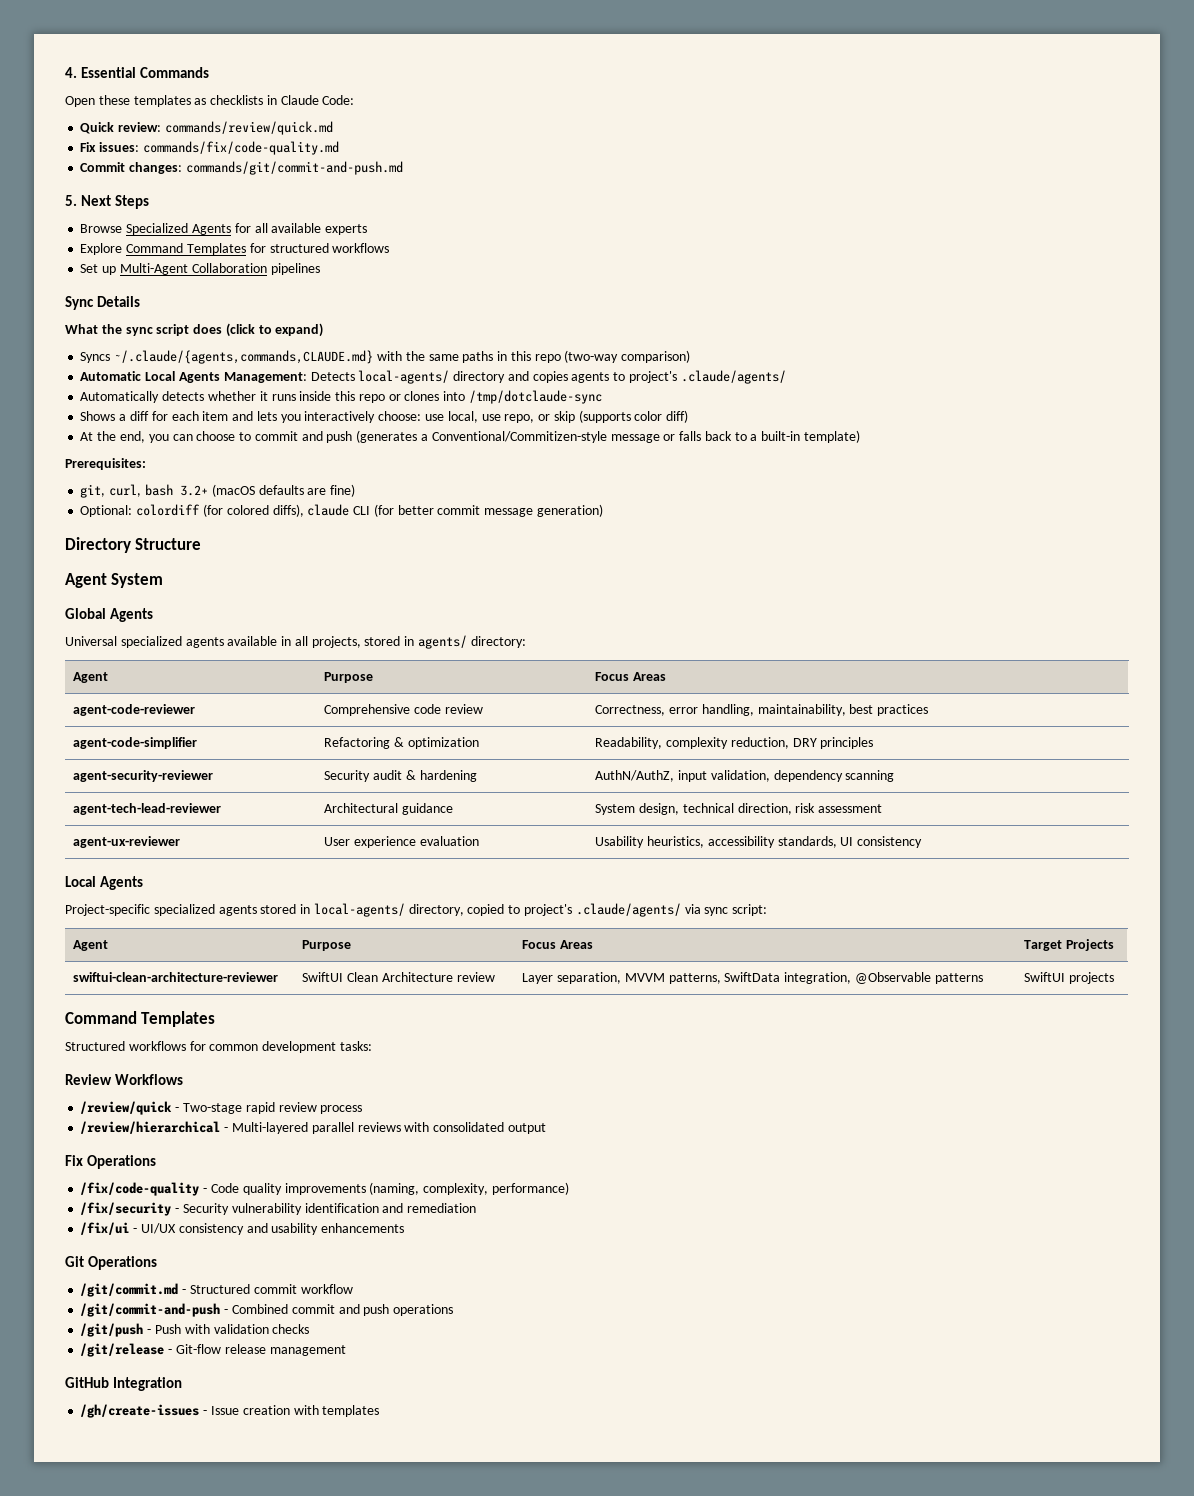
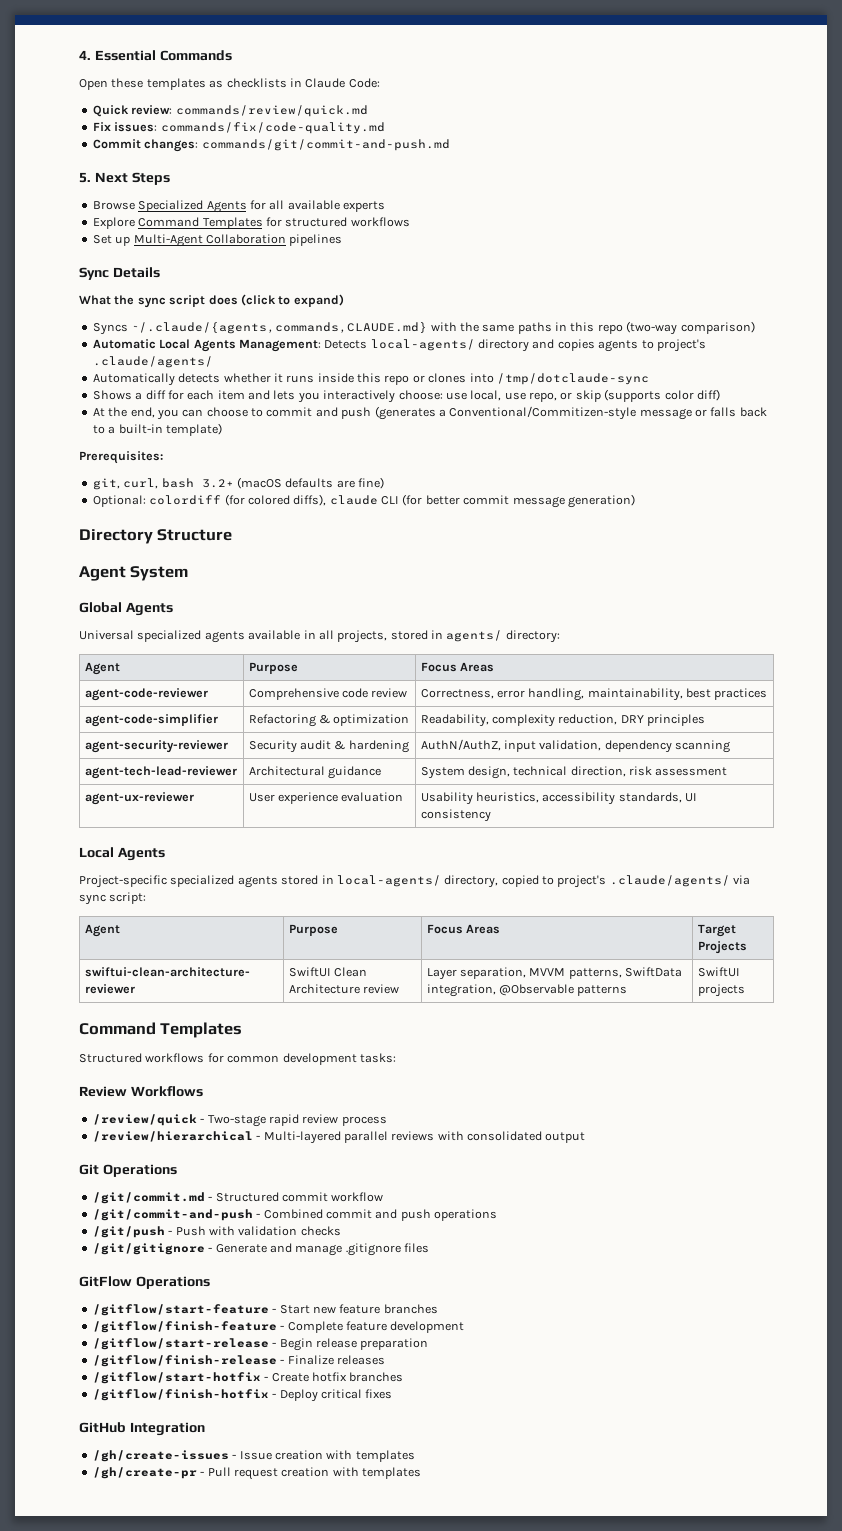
[65,1155,157,1169] [80,1182,569,1196] [80,1202,477,1216] [80,1222,405,1235] // Fix Operations // /fix/code-quality - Code quality improvements (naming, complexity, performance) // /fix/security - Security vulnerability identification and remediation // /fix/ui - UI/UX consistency and usability enhancements -> (586, 1137) none
[80,1343,346,1357] /git/release - Git-flow release management -> [92,1243,429,1256] [79,1276,210,1289] [92,1304,438,1316] [92,1321,465,1333] [92,1338,429,1351] [92,1355,385,1367] [92,1372,404,1384] [92,1389,393,1402] /git/gitignore - Generate and manage .gitignore files // GitFlow Operations // /gitflow/start-feature - Start new feature branches // /gitflow/finish-feature - Complete feature development // /gitflow/start-release - Begin release preparation // /gitflow/finish-release - Finalize releases // /gitflow/start-hotfix - Create hotfix branches // /gitflow/finish-hotfix - Deploy critical fixes
(380, 1411) none -> [92,1467,421,1480] // /gh/create-pr - Pull request creation with templates

